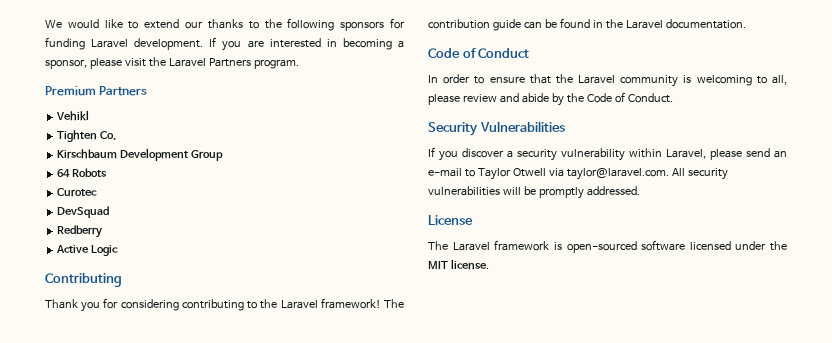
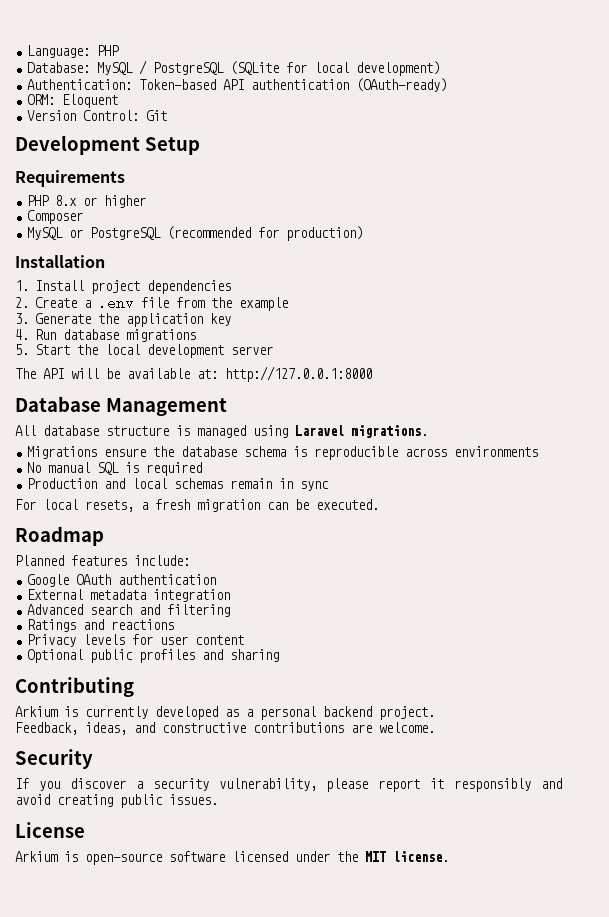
[45,18,405,31] [45,37,404,51] [45,57,299,69] [45,86,148,96] [56,110,90,121] [57,130,117,142] [57,148,224,161] [57,168,108,177] [57,188,98,197] [57,206,110,218] [57,225,103,238] [56,245,119,256] [45,273,122,287] [45,298,404,312] [428,18,746,31] [428,48,530,58] [428,74,787,87] [428,92,673,106] We would like to extend our thanks to the following sponsors for funding Laravel development. If you are interested in becoming a sponsor, please visit the Laravel Partners program. // Premium Partners // Vehikl // Tighten Co. // Kirschbaum Development Group // 64 Robots // Curotec // DevSquad // Redberry // Active Logic // Contributing // Thank you for considering contributing to the Laravel framework! The contribution guide can be found in the Laravel documentation. // Code of Conduct // In order to ensure that the Laravel community is welcoming to all, please review and abide by the Code of Conduct. -> [27,45,120,58] [27,60,441,76] [27,78,448,92] [27,94,119,108] [27,110,168,121] [15,135,200,155] [15,170,125,187] [27,195,147,208] [27,210,84,224] [27,226,364,241] [15,255,105,268] [15,280,231,294] [15,296,288,311] [15,313,231,327] [15,329,196,342] [15,344,273,358] [15,366,372,382] [15,396,227,416] [15,425,428,438] [27,446,539,460] [27,462,203,476] [27,478,330,491] [15,499,379,512] [15,526,104,546] [15,555,190,566] [27,574,217,587] [27,589,231,602] [27,604,231,617] [27,619,175,632] [27,634,245,647] [27,649,280,663] [15,677,134,697] [15,706,435,720] [15,722,435,735] Language: PHP // Database: MySQL / PostgreSQL (SQLite for local development) // Authentication: Token-based API authentication (OAuth-ready) // ORM: Eloquent // Version Control: Git // Development Setup // Requirements // PHP 8.x or higher // Composer // MySQL or PostgreSQL (recommended for production) // Installation // 1. Install project dependencies // 2. Create a .env file from the example // 3. Generate the application key // 4. Run database migrations // 5. Start the local development server // The API will be available at: http://127.0.0.1:8000 // Database Management // All database structure is managed using Laravel migrations. // Migrations ensure the database schema is reproducible across environments // No manual SQL is required // Production and local schemas remain in sync // For local resets, a fresh migration can be executed. // Roadmap // Planned features include: // Google OAuth authentication // External metadata integration // Advanced search and filtering // Ratings and reactions // Privacy levels for user content // Optional public profiles and sharing // Contributing // Arkium is currently developed as a personal backend project. // Feedback, ideas, and constructive contributions are welcome.
[479,121,565,132] Vulnerabilities -> (93, 759) none
[561,148,787,161] [428,168,728,180] [428,186,640,199] [428,215,473,225] [428,240,637,253] vulnerability within Laravel, please send an e-mail to Taylor Otwell via taylor@laravel.com. All security vulnerabilities will be promptly addressed. // License // The Laravel framework is open-sourced -> [218,778,562,792] [15,794,218,808] [15,822,85,838] [15,851,162,865] vulnerability, please report it responsibly and avoid creating public issues. // License // Arkium is open-source

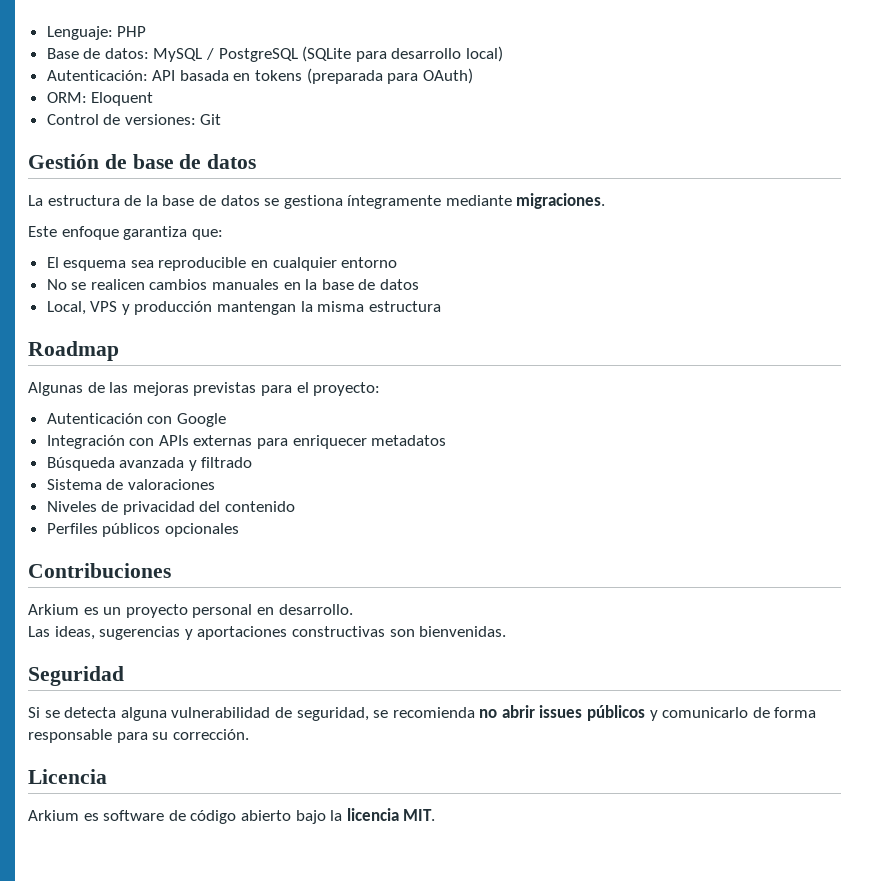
[27,45,91,58] Language: -> [46,26,113,40] Lenguaje:
[27,62,91,73] Database: -> [46,48,149,59] Base de datos:
[286,61,441,76] [27,78,448,92] [27,94,119,108] [27,110,168,121] [15,135,200,155] [15,170,125,187] [27,195,147,208] [27,210,84,224] [27,226,364,241] [15,255,105,268] [15,280,231,294] [15,296,288,311] [15,313,231,327] [15,329,196,342] [15,344,273,358] [15,366,372,382] [15,396,227,416] [15,425,428,438] [27,446,539,460] [27,462,203,476] [27,478,330,491] [15,499,379,512] [15,526,104,546] [15,555,190,566] [27,574,217,587] [27,589,231,602] [27,604,231,617] [27,619,175,632] [27,634,245,647] [27,649,280,663] [15,677,134,697] [15,706,435,720] [15,722,435,735] [15,749,93,769] [15,778,562,792] [15,794,218,808] [15,822,85,838] [15,851,449,865] for local development) // Authentication: Token-based API authentication (OAuth-ready) // ORM: Eloquent // Version Control: Git // Development Setup // Requirements // PHP 8.x or higher // Composer // MySQL or PostgreSQL (recommended for production) // Installation // 1. Install project dependencies // 2. Create a .env file from the example // 3. Generate the application key // 4. Run database migrations // 5. Start the local development server // The API will be available at: http://127.0.0.1:8000 // Database Management // All database structure is managed using Laravel migrations. // Migrations ensure the database schema is reproducible across environments // No manual SQL is required // Production and local schemas remain in sync // For local resets, a fresh migration can be executed. // Roadmap // Planned features include: // Google OAuth authentication // External metadata integration // Advanced search and filtering // Ratings and reactions // Privacy levels for user content // Optional public profiles and sharing // Contributing // Arkium is currently developed as a personal backend project. // Feedback, ideas, and constructive contributions are welcome. // Security // If you discover a security vulnerability, please report it responsibly and avoid creating public issues. // License // Arkium is open-source software licensed under the MIT license. -> [355,46,504,62] [46,68,473,84] [46,92,154,106] [46,114,222,125] [28,154,257,169] [28,193,606,209] [28,226,223,240] [46,257,398,271] [46,279,420,290] [46,301,441,315] [28,341,119,361] [28,382,381,396] [46,413,226,427] [46,435,447,449] [46,457,253,471] [46,479,215,490] [46,501,296,515] [46,523,239,537] [28,563,171,578] [28,604,353,618] [28,626,507,640] [28,666,124,686] [28,705,817,721] [28,729,249,743] [28,769,107,784] [28,808,436,824] para desarrollo local) // Autenticación: API basada en tokens (preparada para OAuth) // ORM: Eloquent // Control de versiones: Git // Gestión de base de datos // La estructura de la base de datos se gestiona íntegramente mediante migraciones. // Este enfoque garantiza que: // El esquema sea reproducible en cualquier entorno // No se realicen cambios manuales en la base de datos // Local, VPS y producción mantengan la misma estructura // Roadmap // Algunas de las mejoras previstas para el proyecto: // Autenticación con Google // Integración con APIs externas para enriquecer metadatos // Búsqueda avanzada y filtrado // Sistema de valoraciones // Niveles de privacidad del contenido // Perfiles públicos opcionales // Contribuciones // Arkium es un proyecto personal en desarrollo. // Las ideas, sugerencias y aportaciones constructivas son bienvenidas. // Seguridad // Si se detecta alguna vulnerabilidad de seguridad, se recomienda no abrir issues públicos y comunicarlo de forma responsable para su corrección. // Licencia // Arkium es software de código abierto bajo la licencia MIT.

